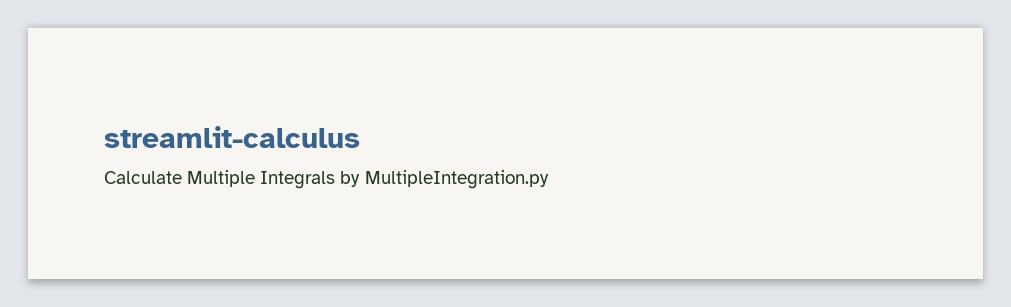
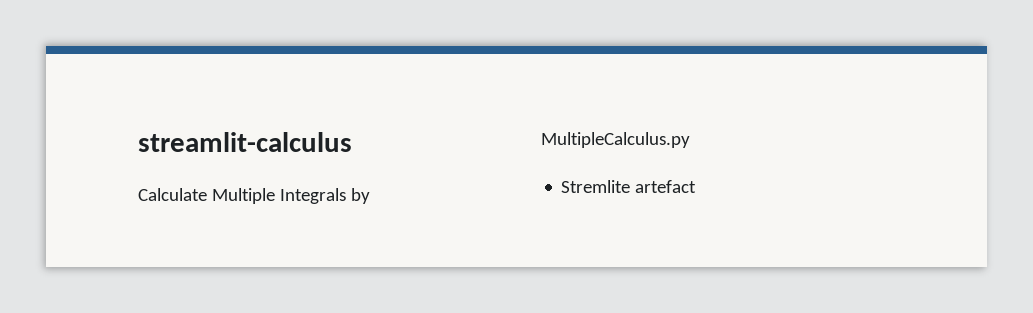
[364,170,549,189] MultipleIntegration.py -> [541,132,690,148] [561,180,697,193] MultipleCalculus.py // Stremlite artefact

